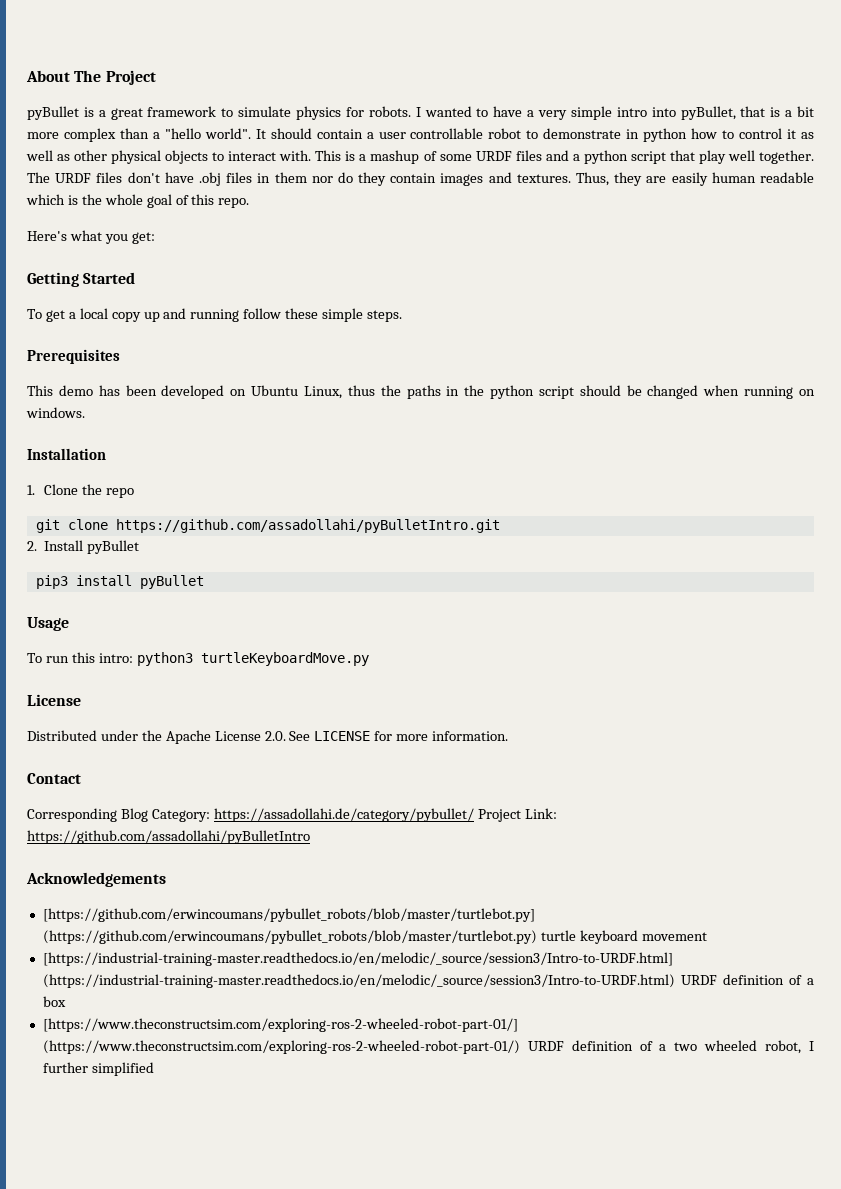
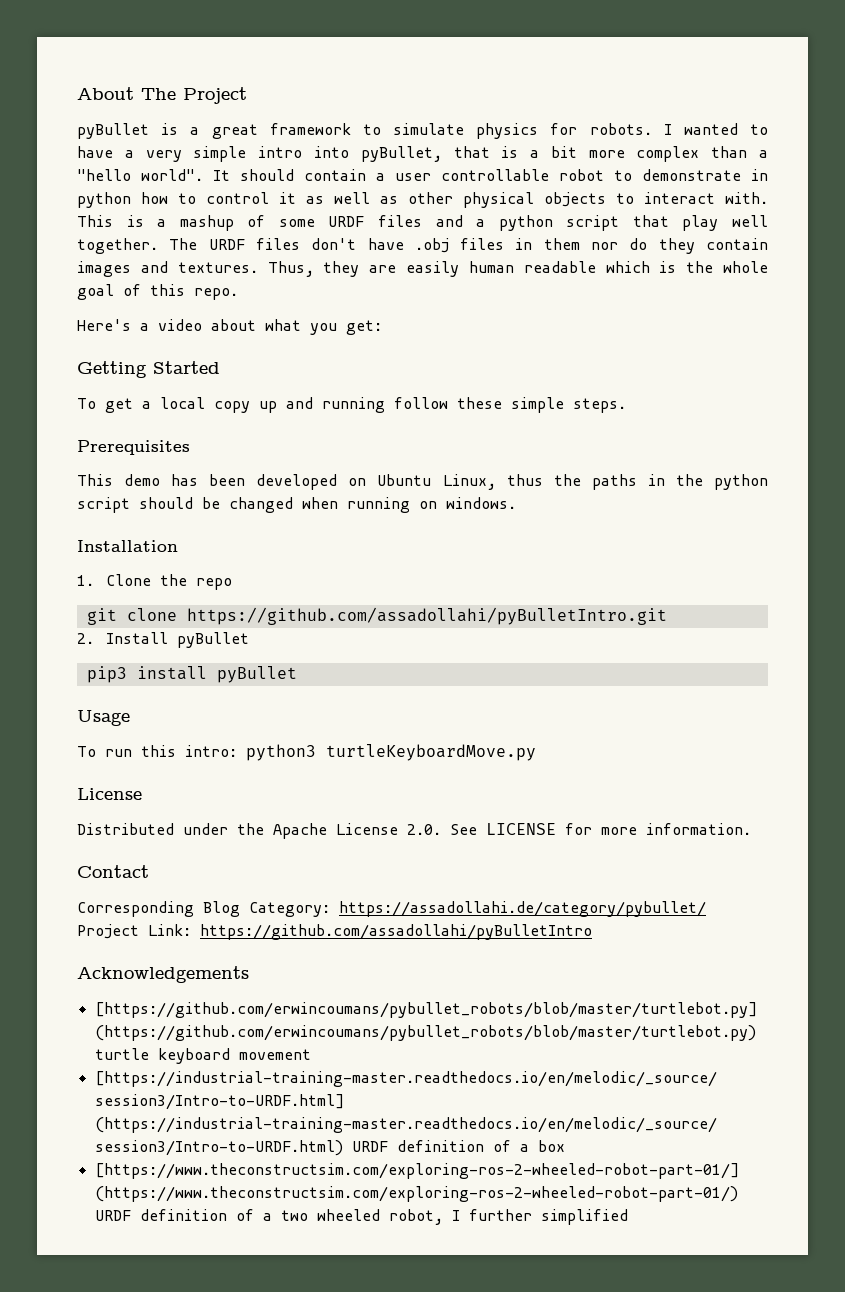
(67, 236) none -> [140,319,256,331] a video about

